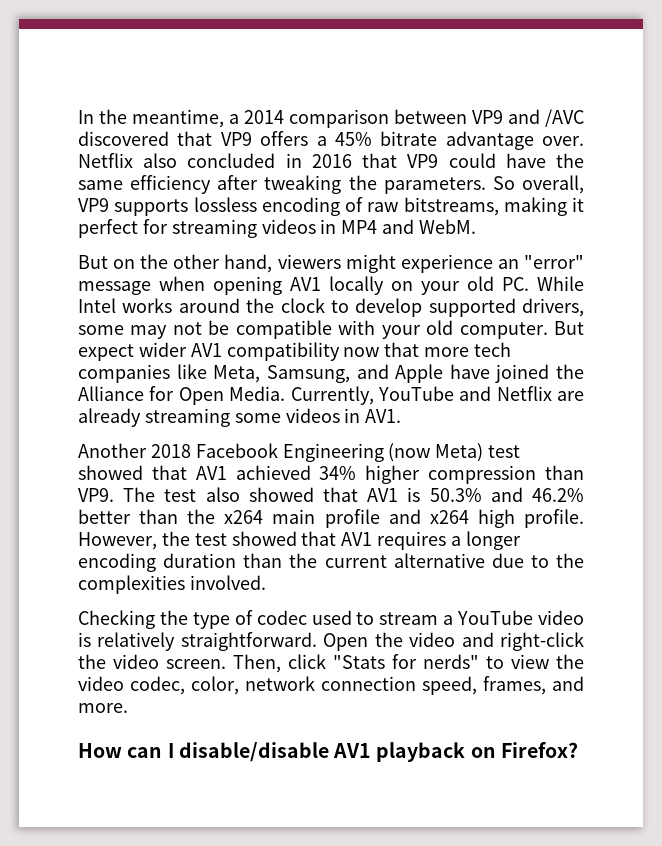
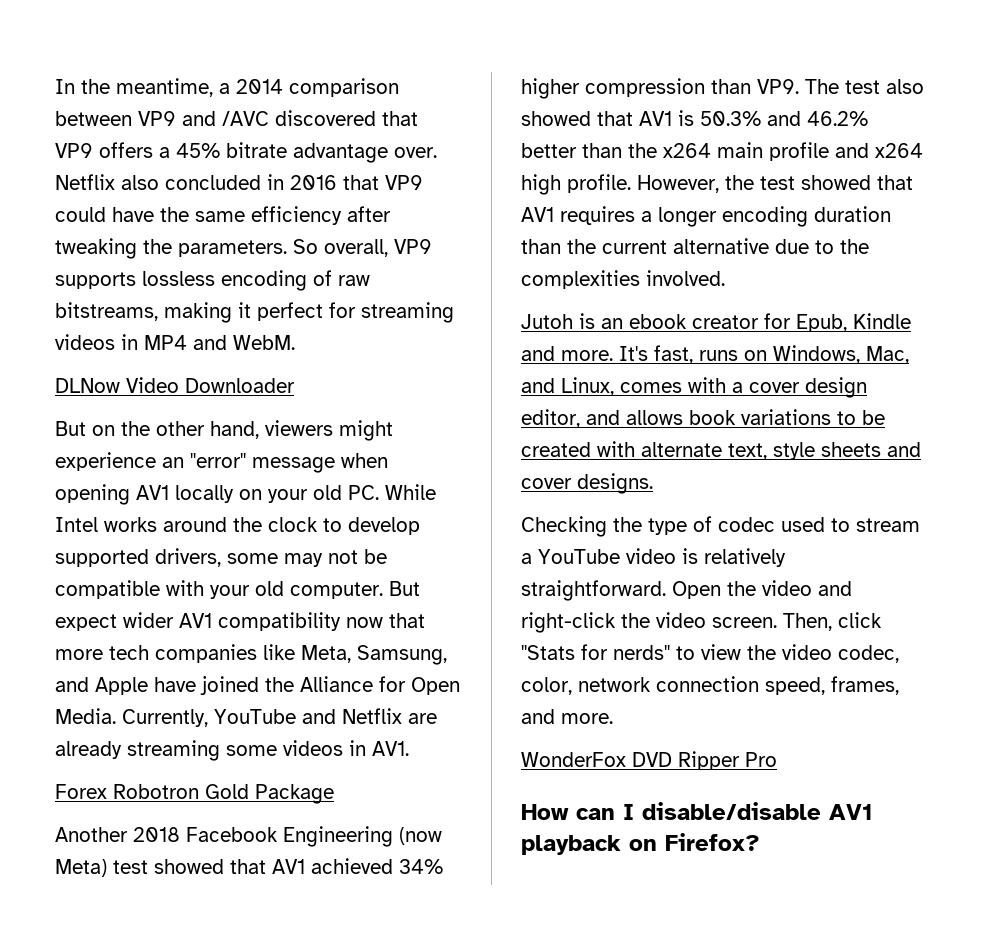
(477, 226) none -> [55,377,295,393] // DLNow Video Downloader
(402, 416) none -> [55,784,334,804] // Forex Robotron Gold Package
(266, 582) none -> [521,313,911,332] [521,345,909,364] [521,377,867,398] [521,409,885,428] [521,441,921,460] [521,473,653,494] // Jutoh is an ebook creator for Epub, Kindle and more. It's fast, runs on Windows, Mac, and Linux, comes with a cover design editor, and allows book variations to be created with alternate text, style sheets and cover designs.
(128, 708) none -> [521,751,777,770] // WonderFox DVD Ripper Pro

